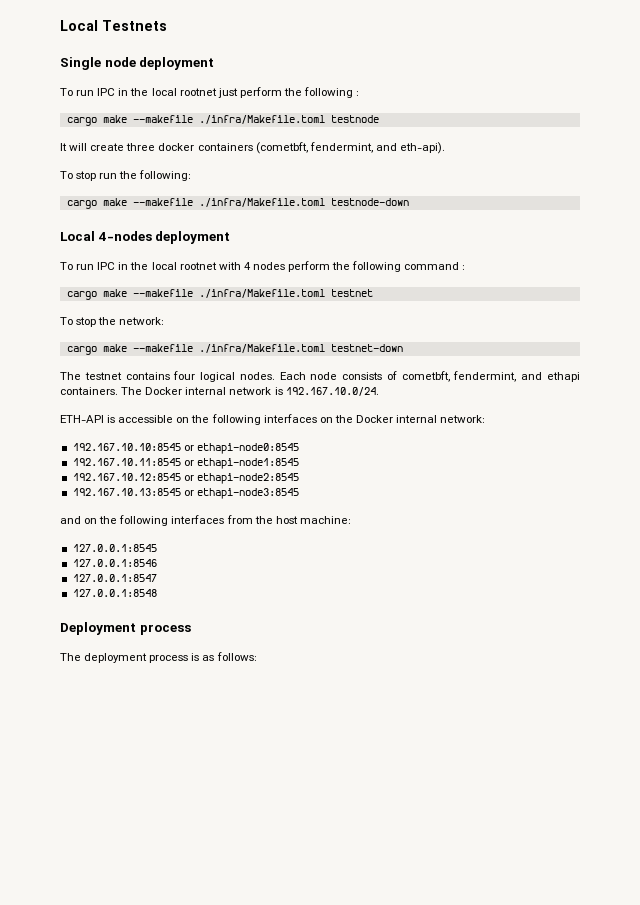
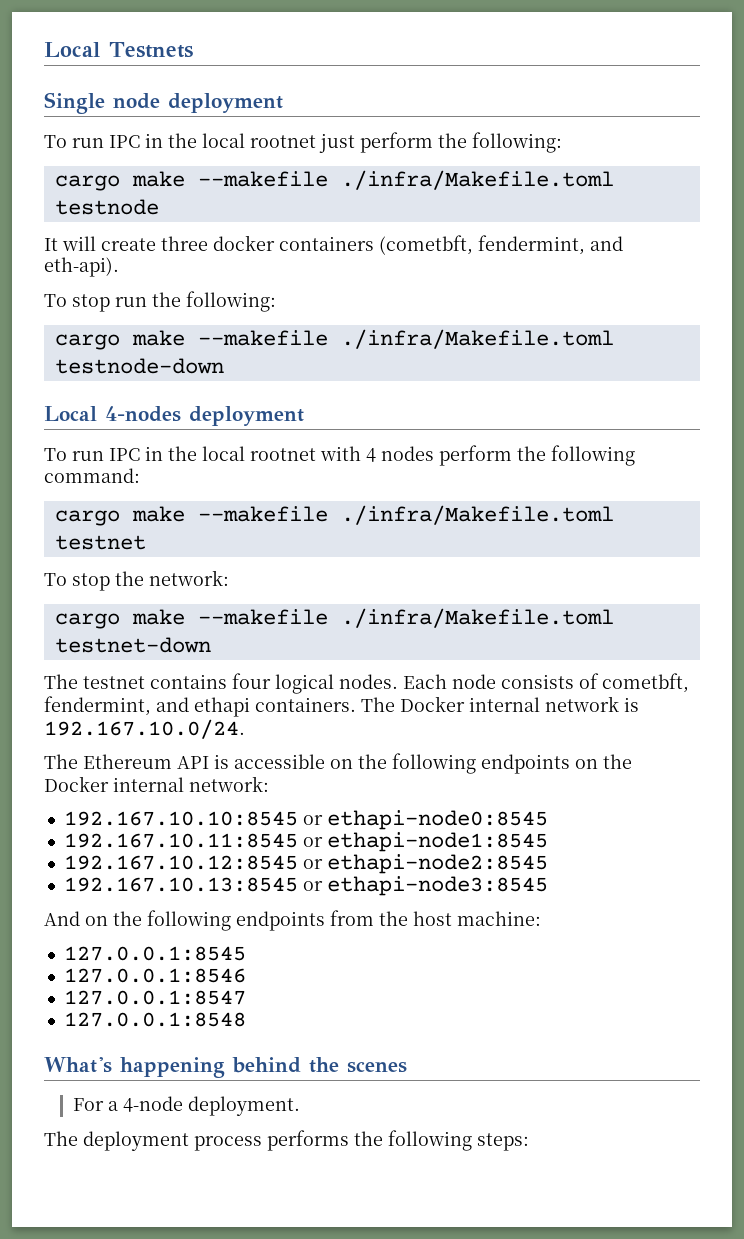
[304,87,360,98] following : -> [472,132,562,153] following:
[404,262,466,270] command : -> [44,468,140,483] command:
[60,415,104,423] ETH-API -> [44,754,209,769] The Ethereum API
[263,414,317,423] interfaces -> [481,754,570,774] endpoints
[60,515,225,526] and on the following interfaces -> [44,910,325,931] And on the following endpoints
[60,622,191,635] Deployment process -> [44,1057,407,1078] [72,1096,300,1116] What's happening behind the scenes // For a 4-node deployment.
[191,652,257,661] is as follows: -> [267,1130,529,1151] performs the following steps:

